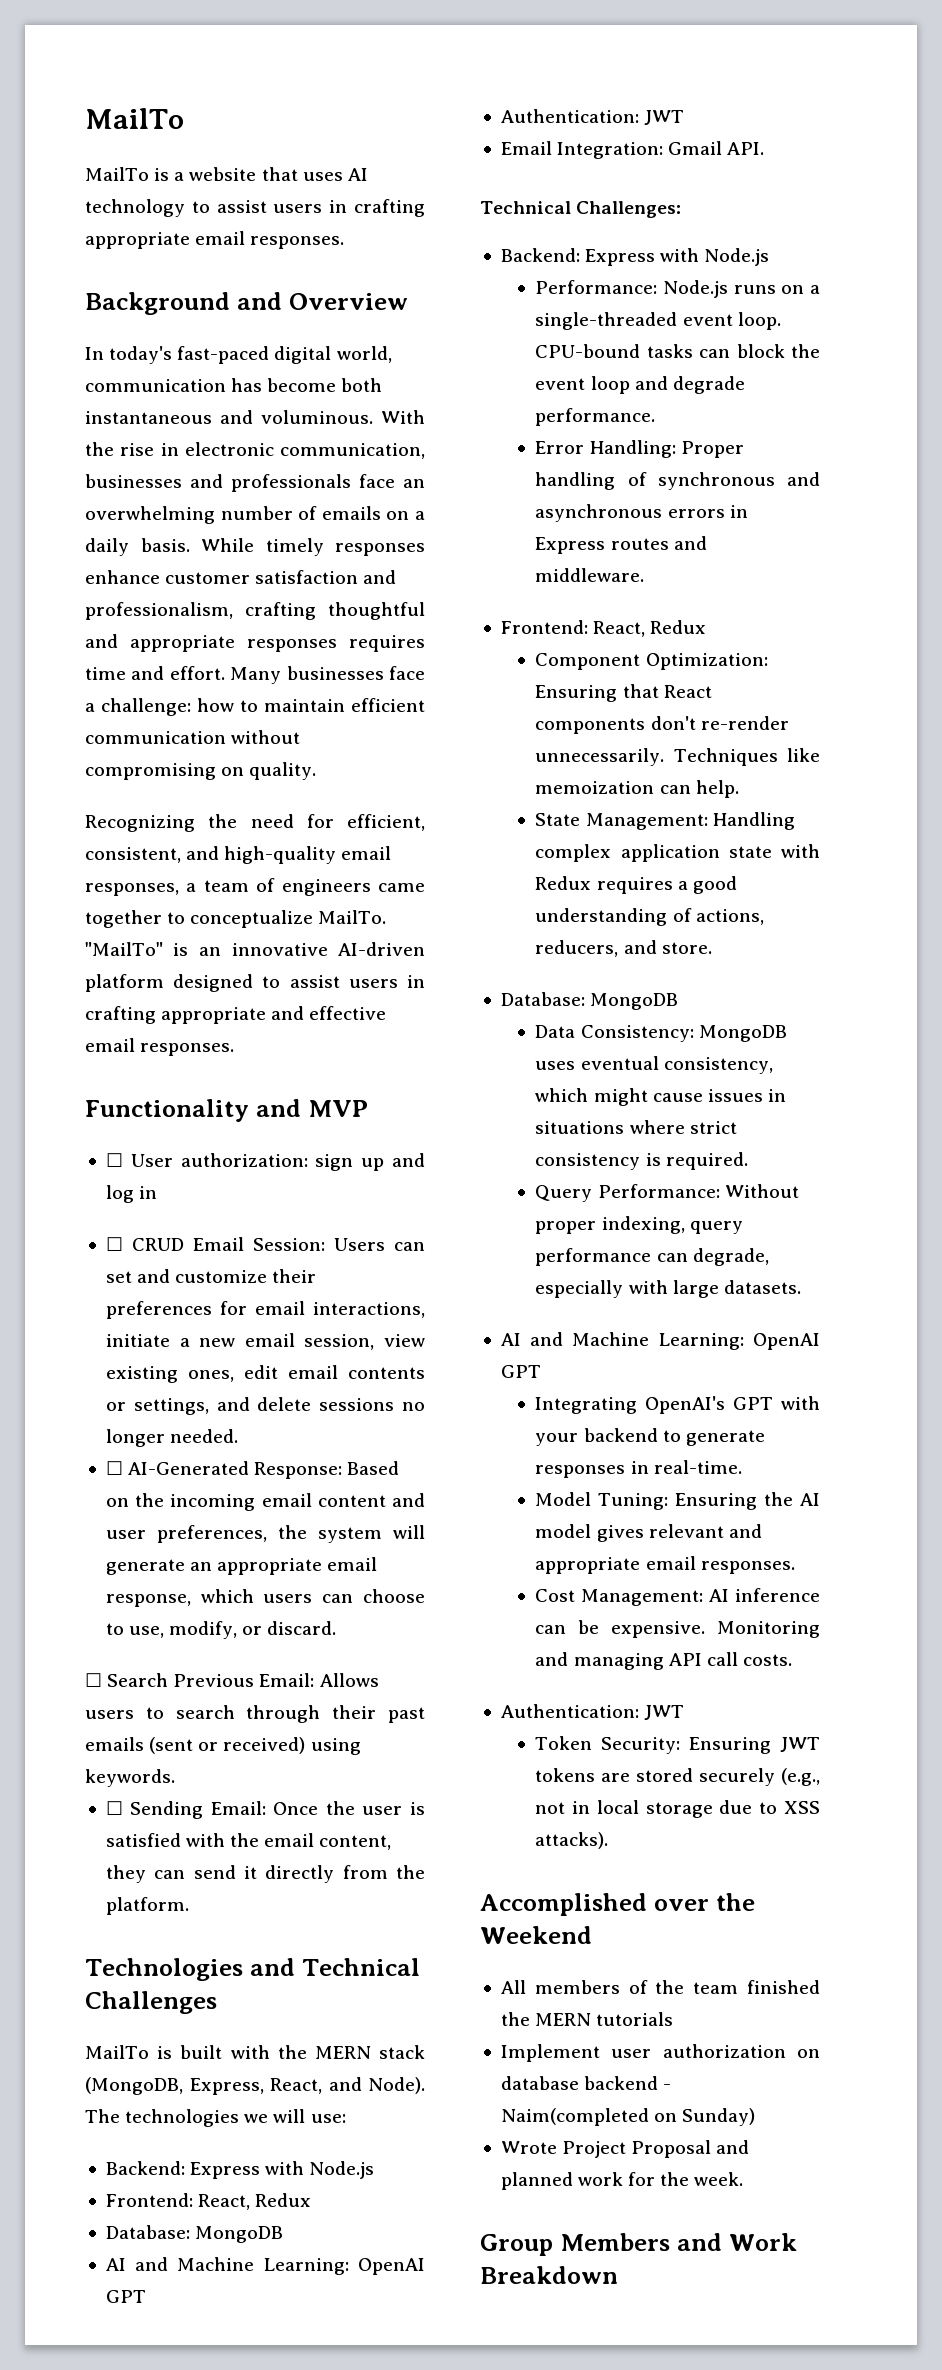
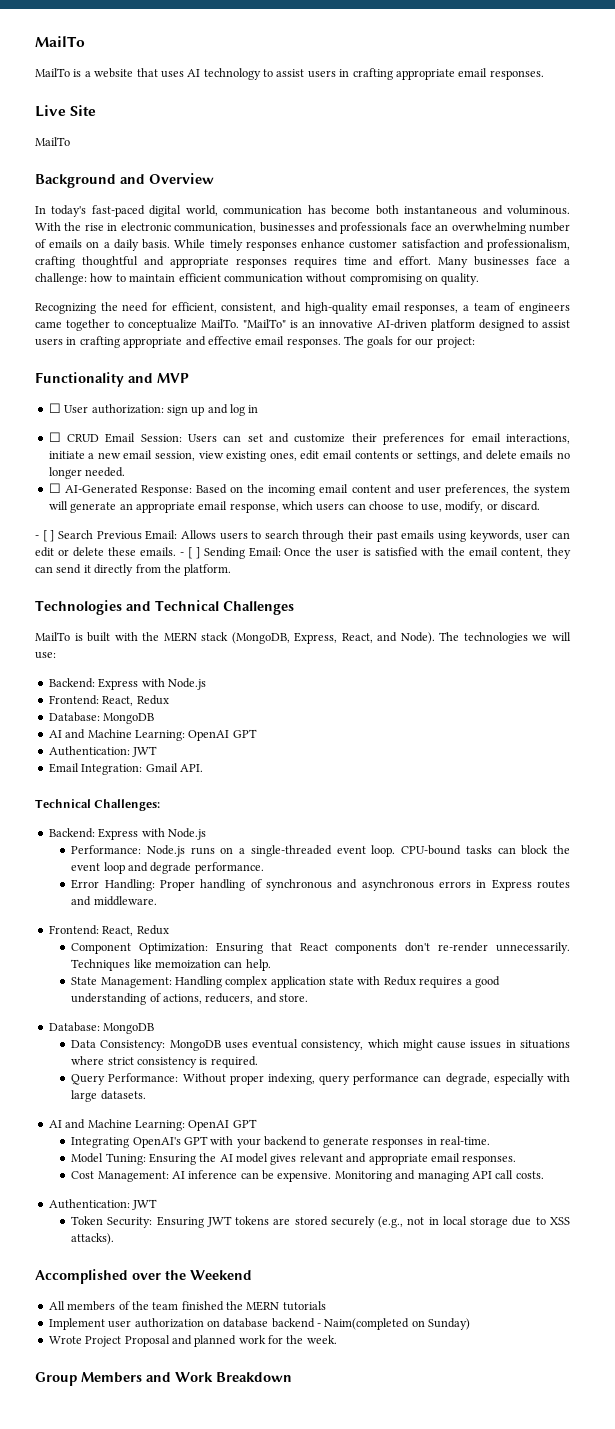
(345, 242) none -> [35,105,97,117] [35,137,70,146] // Live Site // MailTo
(235, 1049) none -> [344,336,475,348] The goals for our project:
[319,1398,395,1411] sessions -> [520,450,554,459] emails
[85,1673,102,1687] ☐ -> [35,530,55,542] - [ ]
[149,1737,361,1755] [85,1769,175,1787] [105,1801,123,1815] (sent or received) using keywords. // ☐ -> [438,530,570,542] [35,547,200,559] using keywords, user can edit or delete these emails. - [ ]

